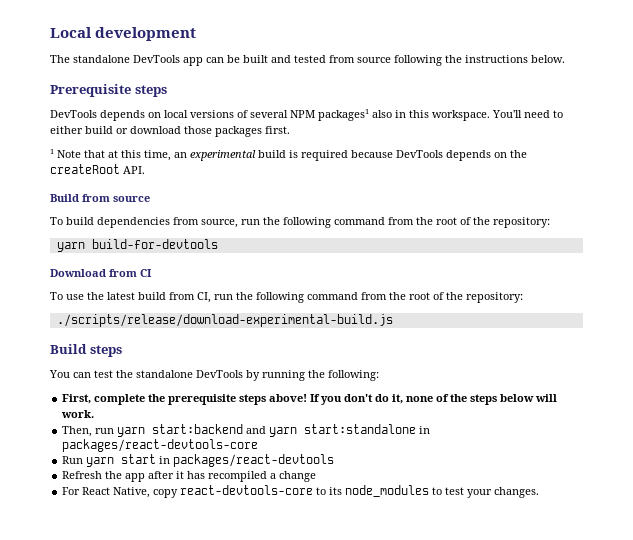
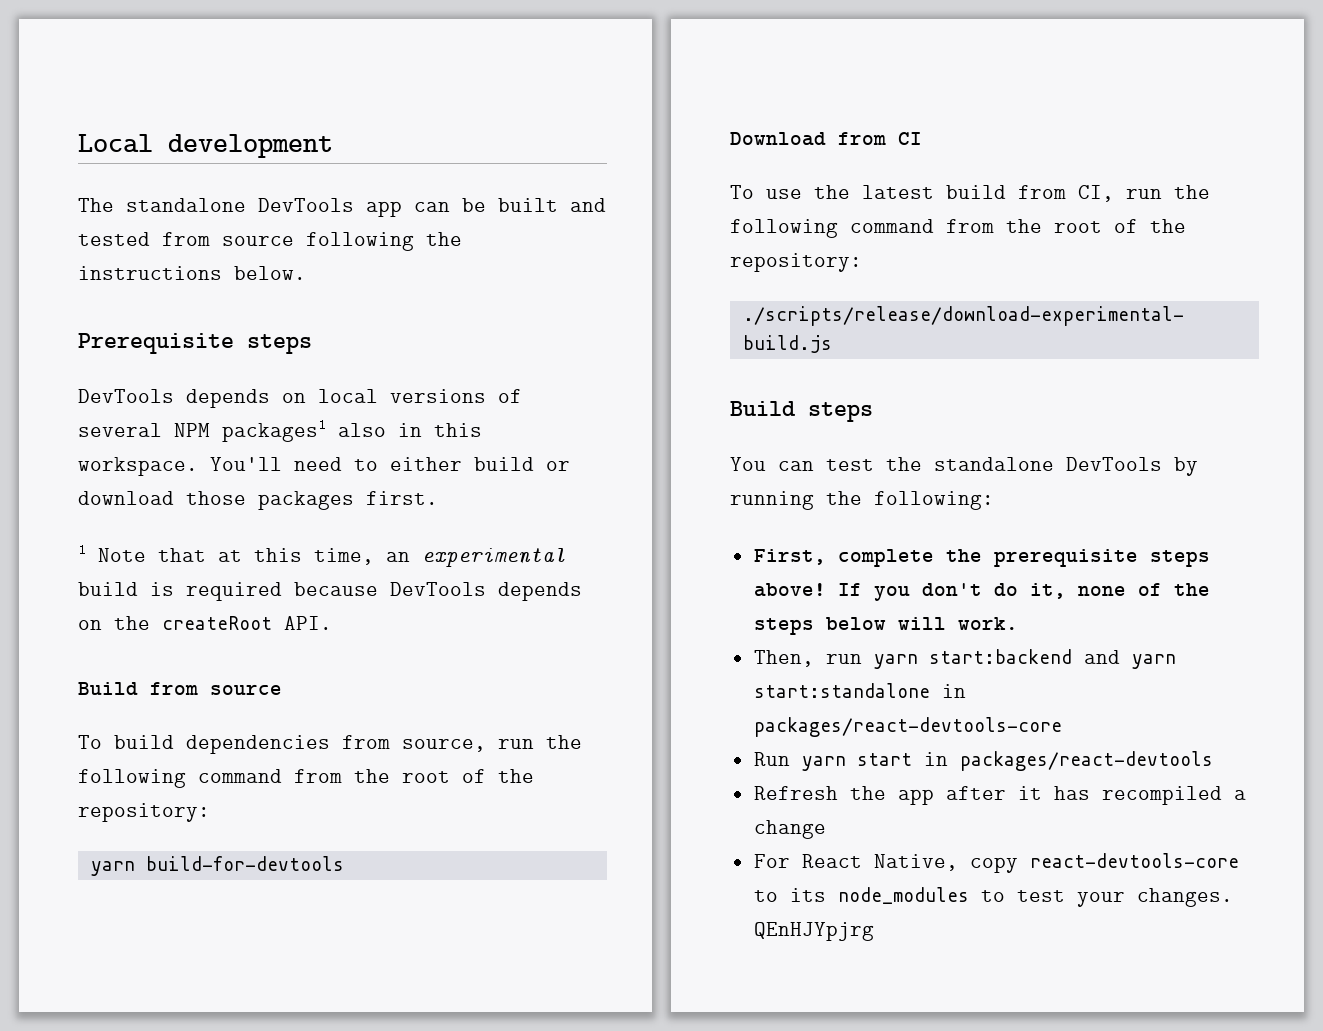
(540, 492) none -> [753,922,874,941] QEnHJYpjrg

